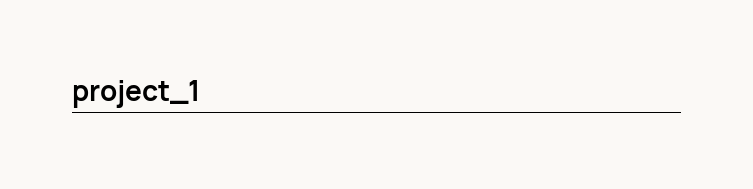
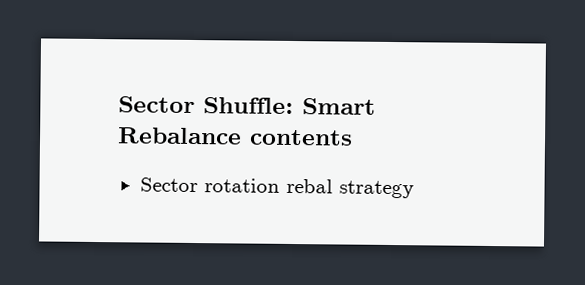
[72,80,200,108] project_1 -> [118,96,376,115] [117,127,353,146] [139,177,414,199] Sector Shuffle: Smart Rebalance contents // Sector rotation rebal strategy

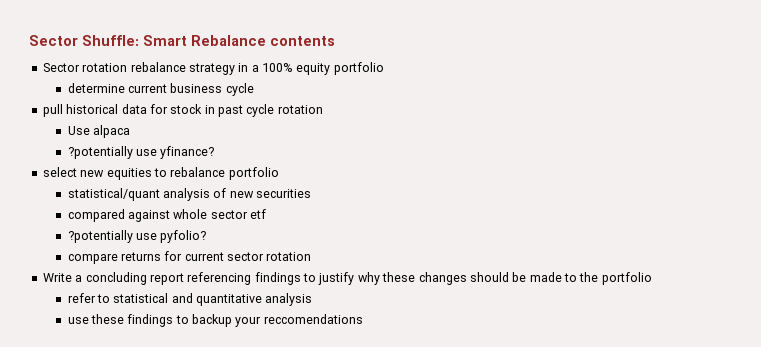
[285,178,414,199] rebal strategy -> [130,62,384,75] [67,83,254,96] [42,104,323,117] [67,125,130,138] [67,146,215,159] [42,167,279,180] [67,188,312,201] [67,209,267,222] [67,230,207,243] [67,251,312,264] [42,272,652,285] [67,293,313,306] [67,314,363,327] rebalance strategy in a 100% equity portfolio // determine current business cycle // pull historical data for stock in past cycle rotation // Use alpaca // ?potentially use yfinance? // select new equities to rebalance portfolio // statistical/quant analysis of new securities // compared against whole sector etf // ?potentially use pyfolio? // compare returns for current sector rotation // Write a concluding report referencing findings to justify why these changes should be made to the portfolio // refer to statistical and quantitative analysis // use these findings to backup your reccomendations

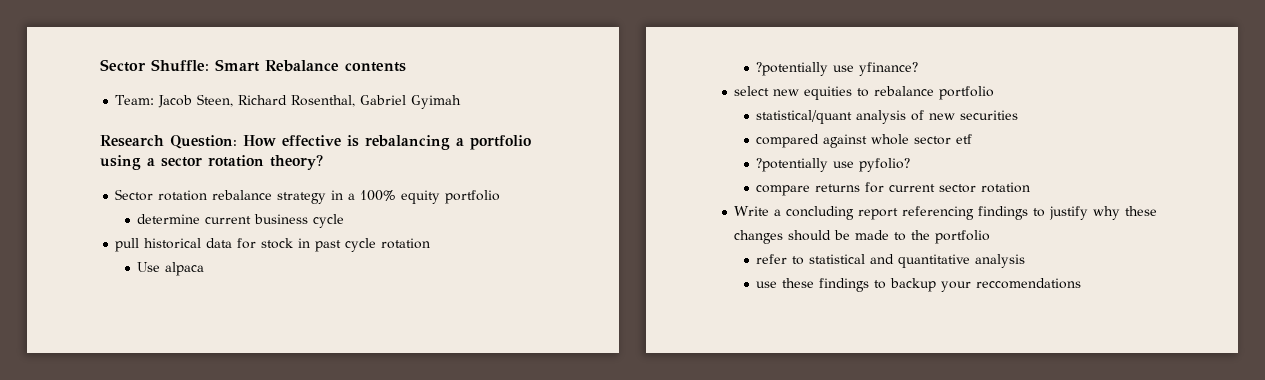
(335, 41) none -> [115,94,462,109] [100,135,531,150] [100,155,323,170] // Team: Jacob Steen, Richard Rosenthal, Gabriel Gyimah // Research Question: How effective is rebalancing a portfolio using a sector rotation theory?

